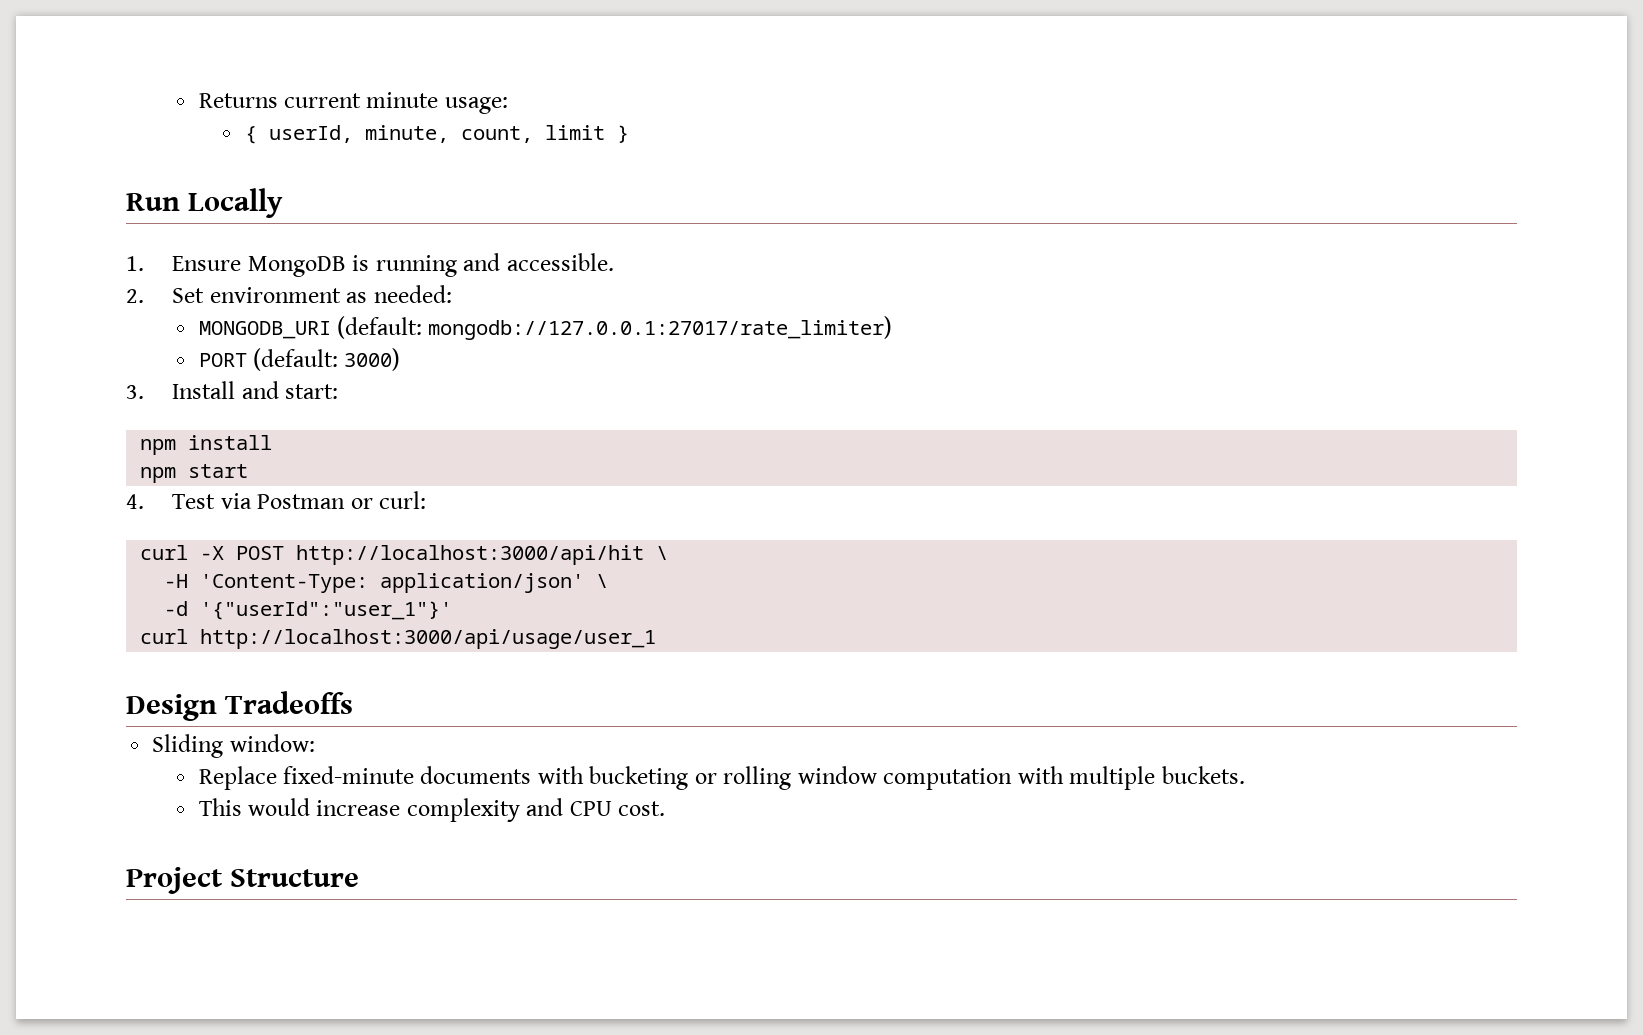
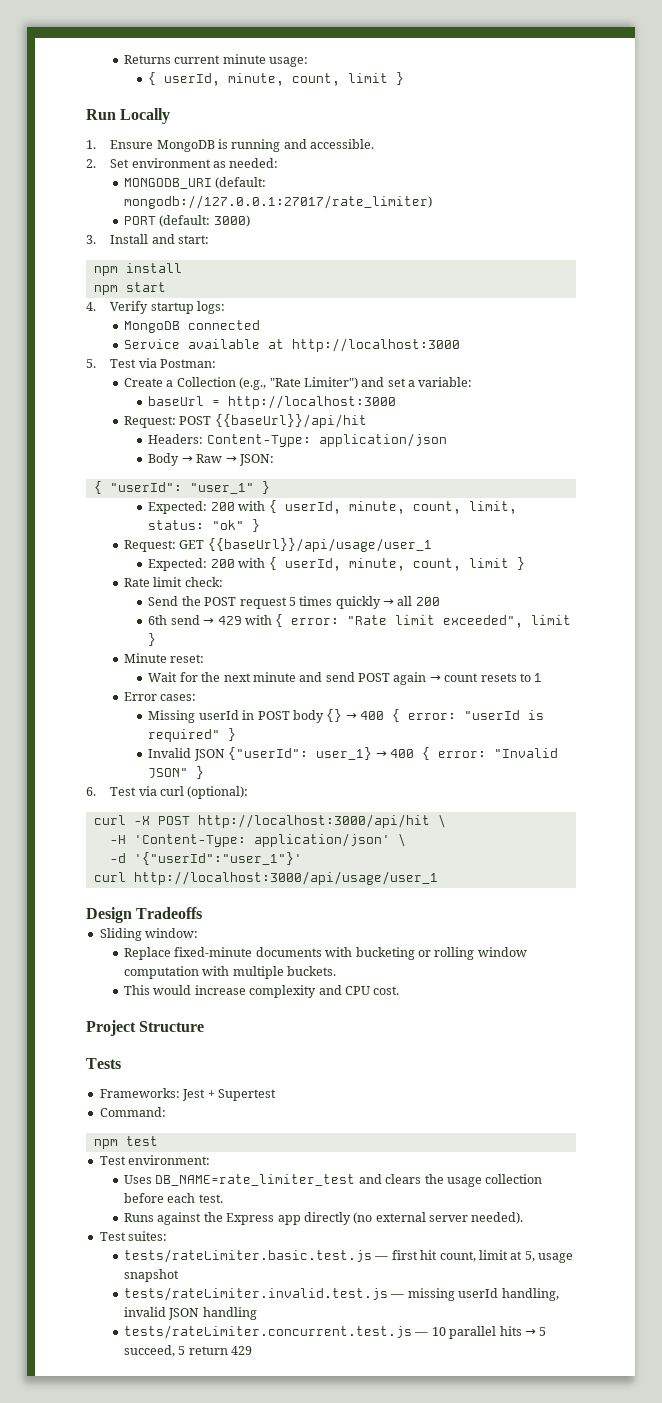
[172,491,427,509] Test via Postman or curl: -> [110,301,226,314] [124,320,261,333] [124,338,461,352] [86,358,217,368] [124,377,473,390] [148,395,397,409] [124,414,367,428] [148,433,447,447] [148,453,274,466] [93,481,270,494] [148,500,517,514] [148,519,261,532] [124,538,432,552] [148,557,525,571] [124,577,223,587] [148,596,440,609] [148,614,572,628] [148,633,157,646] [124,653,205,663] [148,672,543,685] [124,692,197,701] [148,709,545,723] [148,728,237,742] [148,747,558,761] [148,766,205,779] [86,786,249,799] Verify startup logs: // MongoDB connected // Service available at http://localhost:3000 // 5. Test via Postman: // Create a Collection (e.g., "Rate Limiter") and set a variable: // baseUrl = http://localhost:3000 // Request: POST {{baseUrl}}/api/hit // Headers: Content-Type: application/json // Body → Raw → JSON: // { "userId": "user_1" } // Expected: 200 with { userId, minute, count, limit, status: "ok" } // Request: GET {{baseUrl}}/api/usage/user_1 // Expected: 200 with { userId, minute, count, limit } // Rate limit check: // Send the POST request 5 times quickly → all 200 // 6th send → 429 with { error: "Rate limit exceeded", limit } // Minute reset: // Wait for the next minute and send POST again → count resets to 1 // Error cases: // Missing userId in POST body {} → 400 { error: "userId is required" } // Invalid JSON {"userId": user_1} → 400 { error: "Invalid JSON" } // 6. Test via curl (optional):
(360, 878) none -> [86,1058,121,1069] [99,1088,276,1101] [99,1107,166,1117] [93,1136,158,1149] [99,1155,211,1165] [124,1174,543,1187] [124,1193,223,1203] [124,1212,524,1225] [99,1231,168,1241] [124,1249,574,1263] [124,1269,180,1282] [124,1287,559,1301] [124,1307,257,1320] [124,1325,547,1339] [124,1345,253,1357] // Tests // Frameworks: Jest + Supertest // Command: // npm test // Test environment: // Uses DB_NAME=rate_limiter_test and clears the usage collection before each test. // Runs against the Express app directly (no external server needed). // Test suites: // tests/rateLimiter.basic.test.js — first hit count, limit at 5, usage snapshot // tests/rateLimiter.invalid.test.js — missing userId handling, invalid JSON handling // tests/rateLimiter.concurrent.test.js — 10 parallel hits → 5 succeed, 5 return 429

